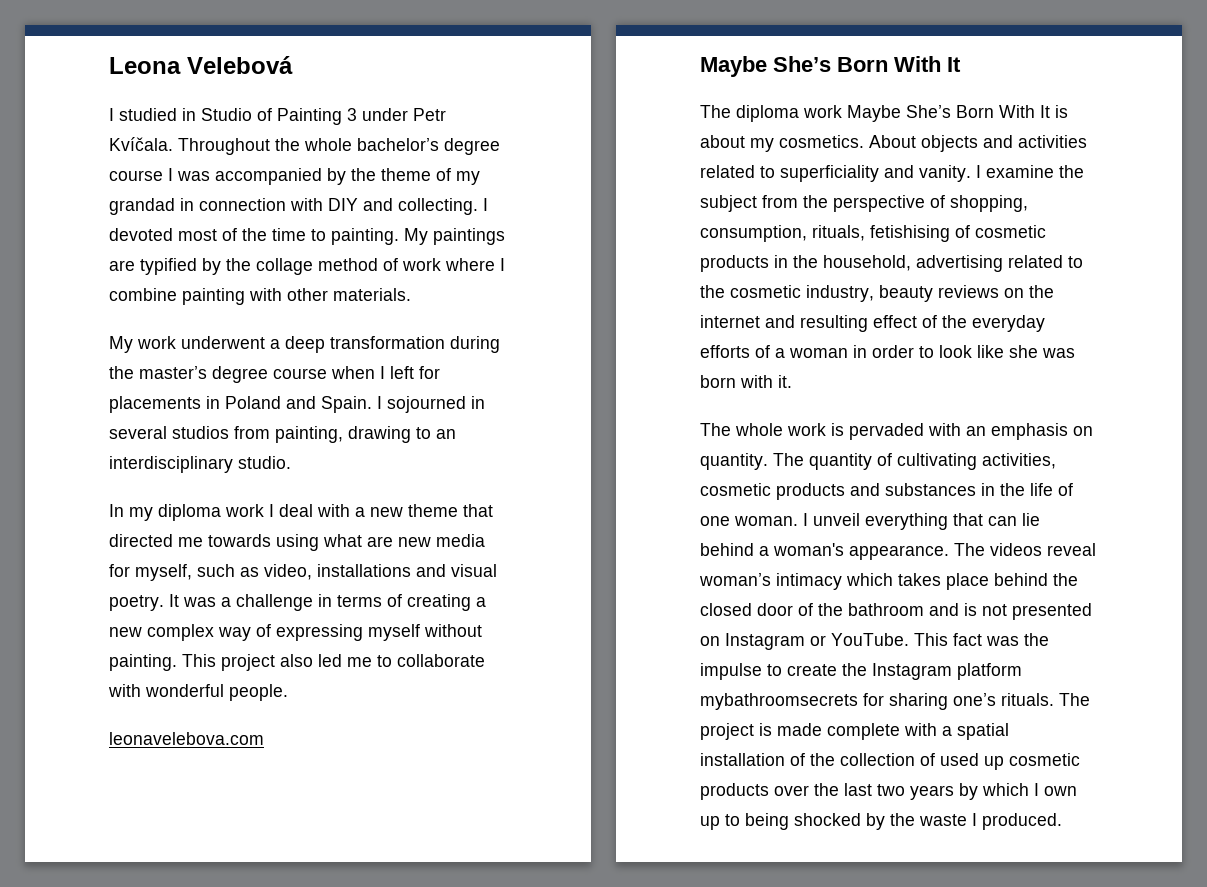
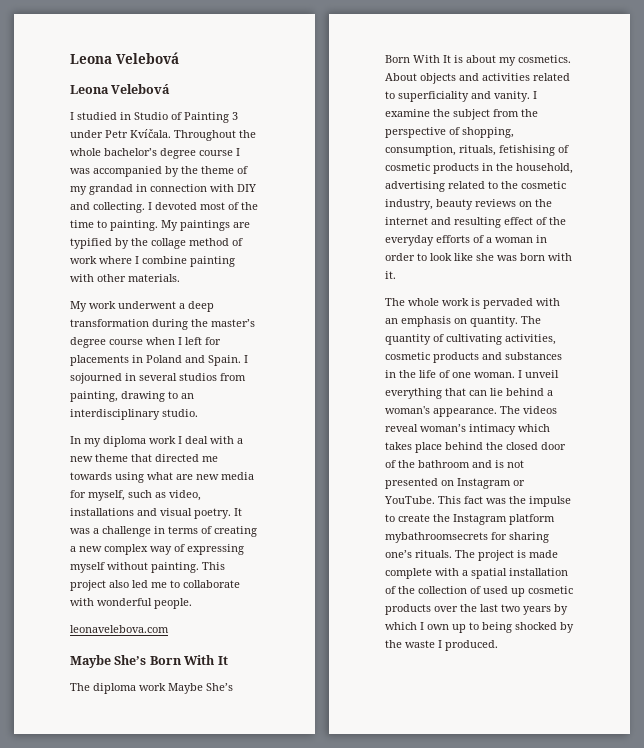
[109,56,293,74] Leona Velebová -> [70,52,179,64] [70,84,171,94] Leona Velebová // Leona Velebová

